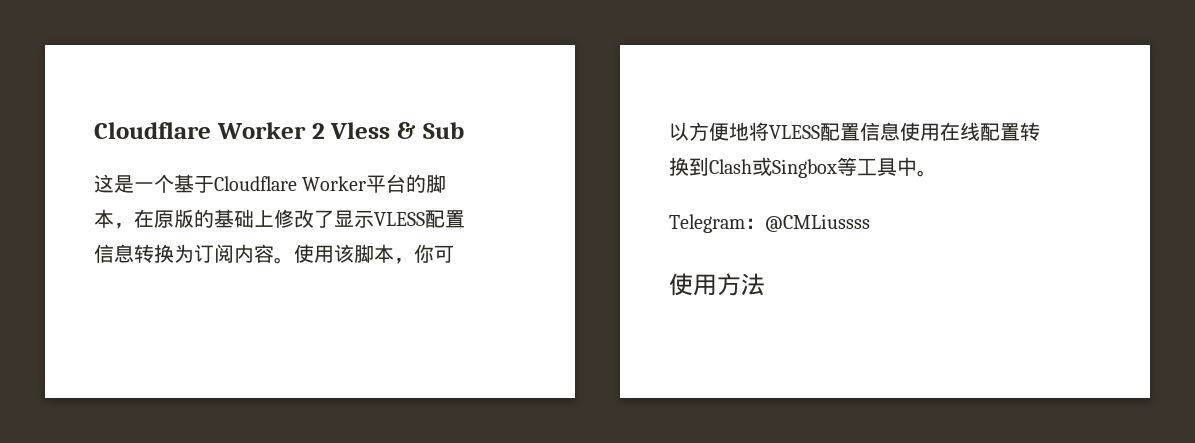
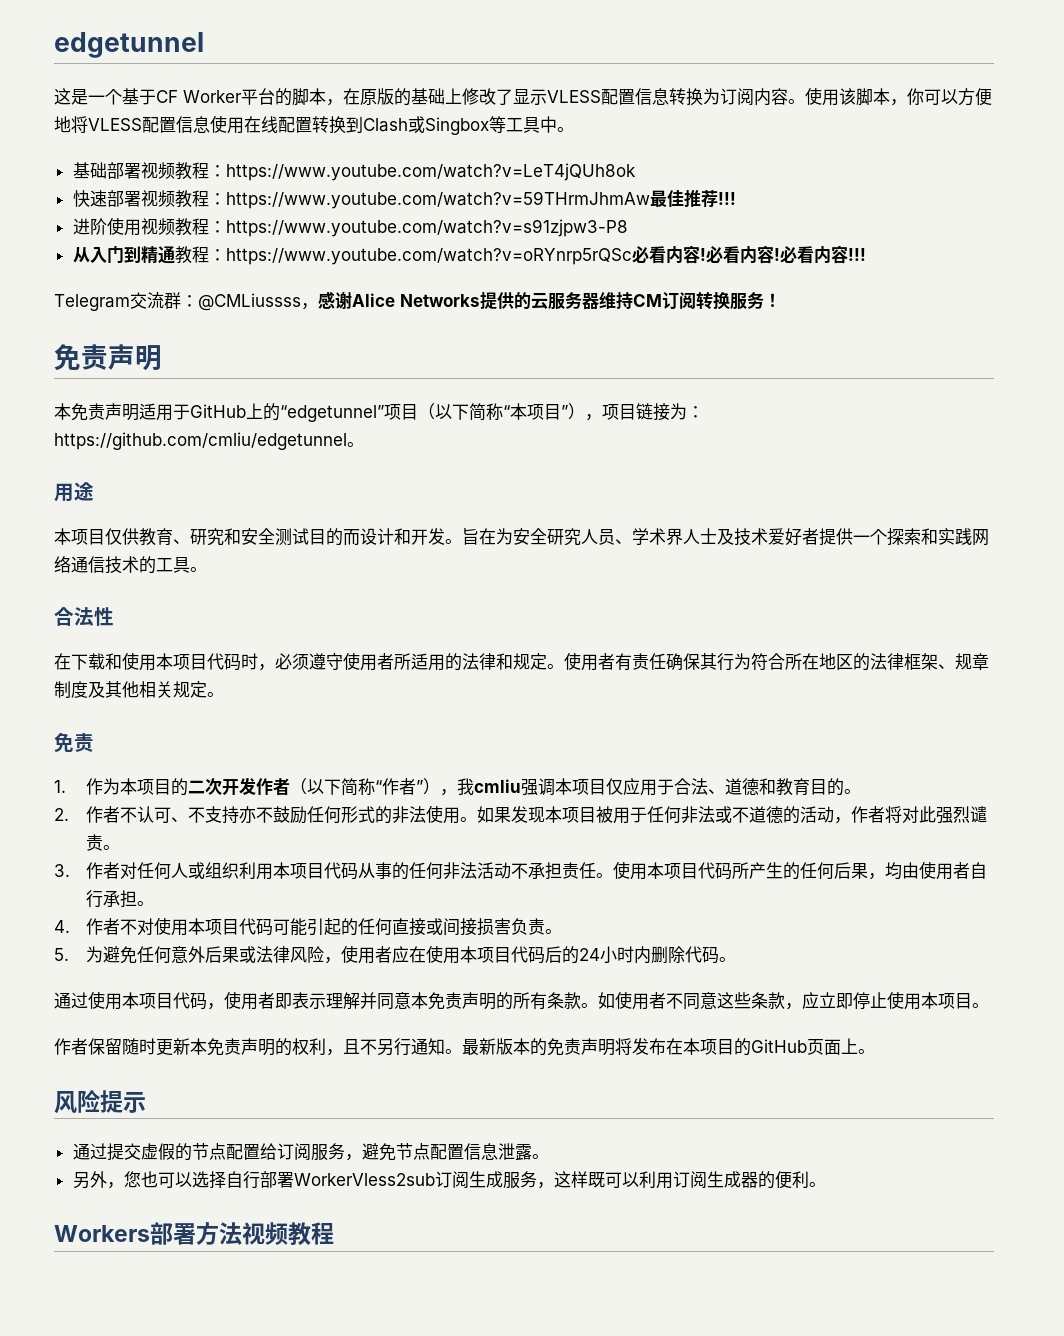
[94,122,464,139] Cloudflare Worker 2 Vless & Sub -> [54,32,204,58] edgetunnel
[214,176,297,191] Cloudflare -> [156,90,178,103] CF
(937, 173) none -> [72,162,636,181] [72,190,736,209] [72,217,628,237] [72,245,866,265] // 基础部署视频教程：https://www.youtube.com/watch?v=LeT4jQUh8ok // 快速部署视频教程：https://www.youtube.com/watch?v=59THrmJhmAw最佳推荐!!! // 进阶使用视频教程：https://www.youtube.com/watch?v=s91zjpw3-P8 // 从入门到精通教程：https://www.youtube.com/watch?v=oRYnrp5rQSc必看内容!必看内容!必看内容!!!
(745, 223) none -> [130,292,181,309] 交流群
[669,273,765,296] // 使用方法 -> [301,291,781,310] [54,344,162,371] [54,403,704,422] [54,432,364,450] [54,482,94,502] [54,528,989,546] [54,556,207,574] [54,607,114,626] [54,652,989,671] [54,681,224,698] [54,732,94,753] [54,777,862,796] [54,805,988,824] [86,834,121,851] [54,861,988,880] [86,890,155,908] [54,917,563,936] [54,945,737,964] [54,991,989,1010] [54,1038,875,1056] [54,1089,146,1114] [72,1143,549,1161] [72,1171,826,1189] [54,1222,334,1246] ，感谢Alice Networks提供的云服务器维持CM订阅转换服务！ // 免责声明 // 本免责声明适用于GitHub上的“edgetunnel”项目（以下简称“本项目”），项目链接为：https://github.com/cmliu/edgetunnel。 // 用途 // 本项目仅供教育、研究和安全测试目的而设计和开发。旨在为安全研究人员、学术界人士及技术爱好者提供一个探索和实践网络通信技术的工具。 // 合法性 // 在下载和使用本项目代码时，必须遵守使用者所适用的法律和规定。使用者有责任确保其行为符合所在地区的法律框架、规章制度及其他相关规定。 // 免责 // 1.作为本项目的二次开发作者（以下简称“作者”），我cmliu强调本项目仅应用于合法、道德和教育目的。 // 2.作者不认可、不支持亦不鼓励任何形式的非法使用。如果发现本项目被用于任何非法或不道德的活动，作者将对此强烈谴责。 // 3.作者对任何人或组织利用本项目代码从事的任何非法活动不承担责任。使用本项目代码所产生的任何后果，均由使用者自行承担。 // 4.作者不对使用本项目代码可能引起的任何直接或间接损害负责。 // 5.为避免任何意外后果或法律风险，使用者应在使用本项目代码后的24小时内删除代码。 // 通过使用本项目代码，使用者即表示理解并同意本免责声明的所有条款。如使用者不同意这些条款，应立即停止使用本项目。 // 作者保留随时更新本免责声明的权利，且不另行通知。最新版本的免责声明将发布在本项目的GitHub页面上。 // 风险提示 // 通过提交虚假的节点配置给订阅服务，避免节点配置信息泄露。 // 另外，您也可以选择自行部署WorkerVless2sub订阅生成服务，这样既可以利用订阅生成器的便利。 // Workers部署方法视频教程

